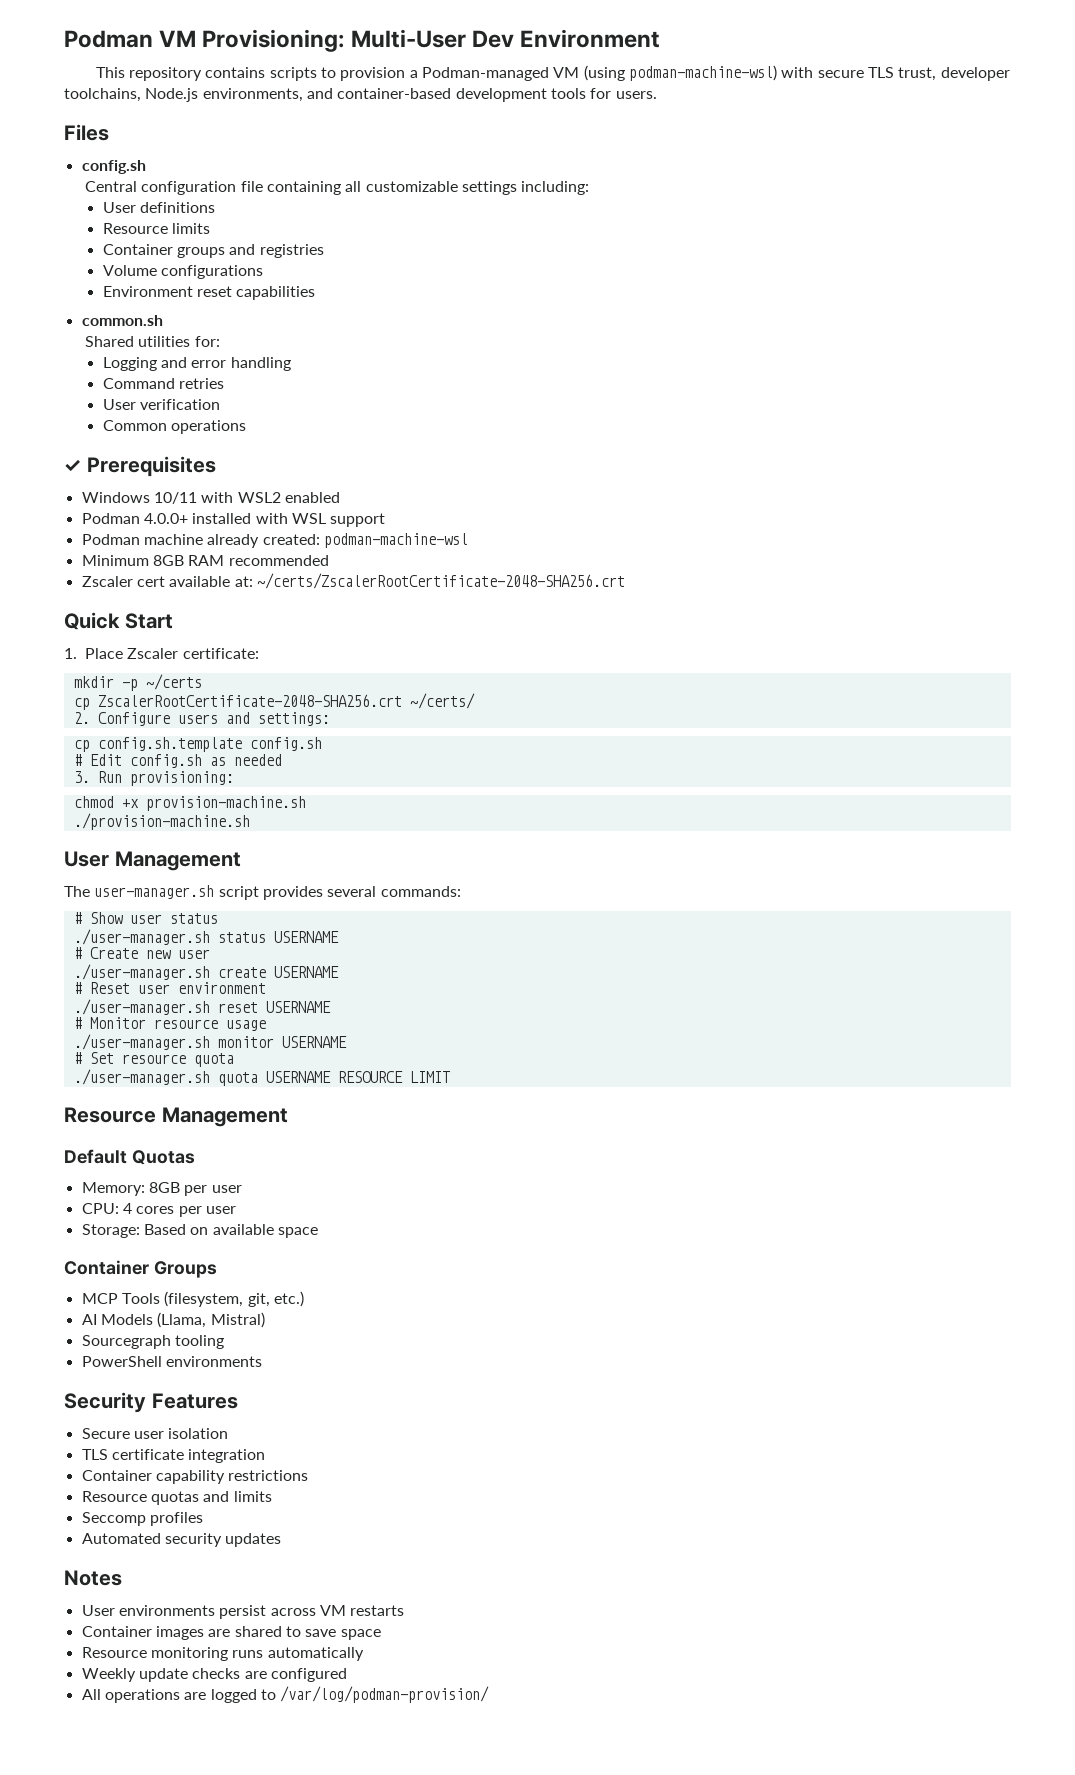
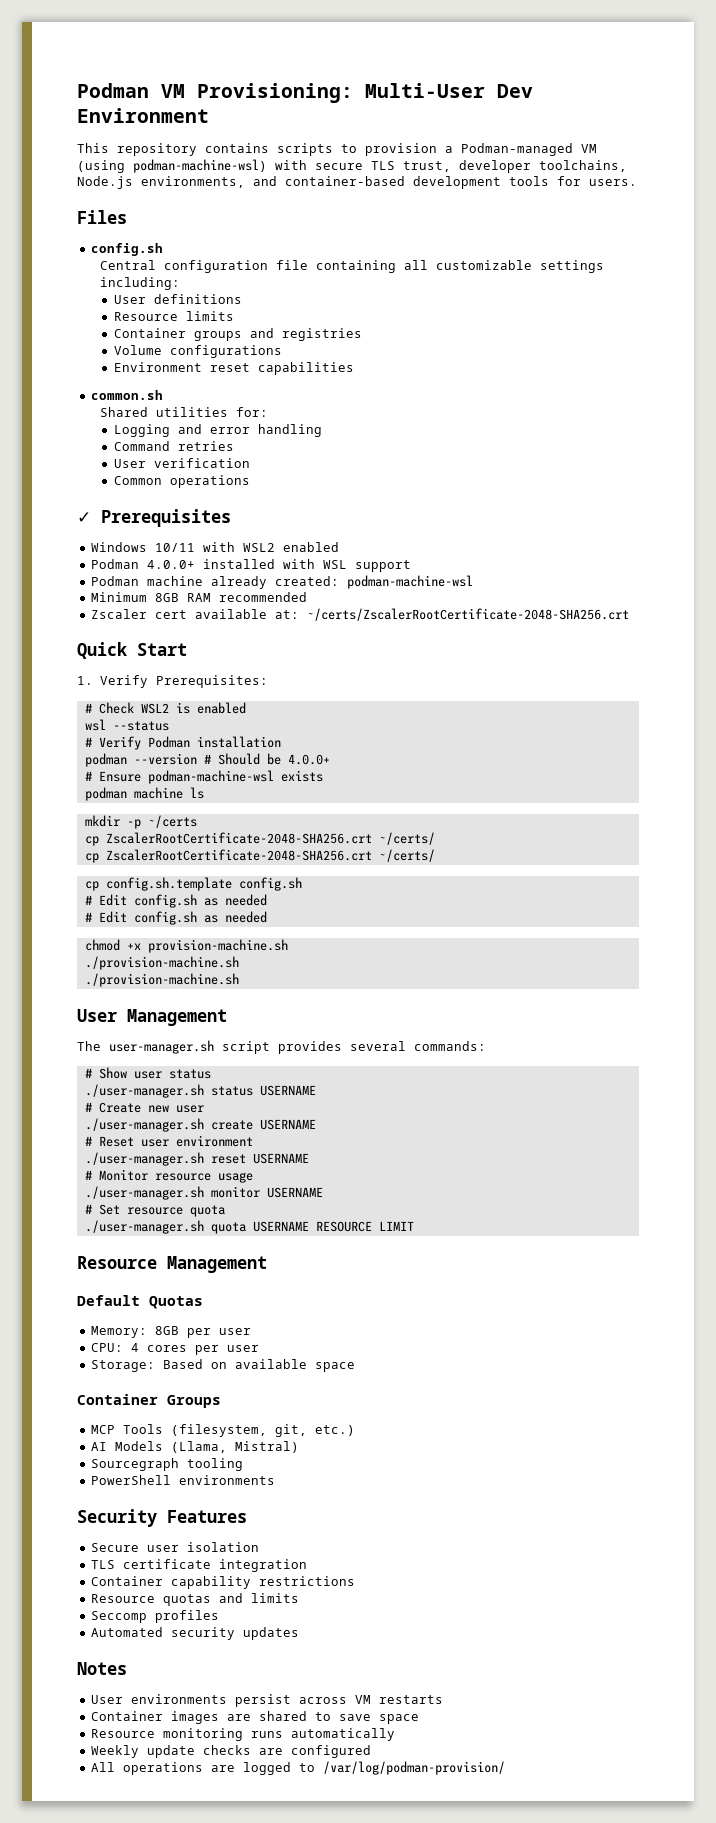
[85,648,259,659] Place Zscaler certificate: -> [99,675,268,688] [84,702,246,714] [84,719,169,731] [84,736,281,750] [84,753,330,767] [84,770,323,784] [84,787,204,801] Verify Prerequisites: // # Check WSL2 is enabled // wsl --status // # Verify Podman installation // podman --version # Should be 4.0.0+ // # Ensure podman-machine-wsl exists // podman machine ls
[73,712,330,726] 2. Configure users and settings: -> [84,849,435,863] cp ZscalerRootCertificate-2048-SHA256.crt ~/certs/
[73,771,234,786] 3. Run provisioning: -> [84,911,267,925] # Edit config.sh as needed
(250, 821) none -> [84,973,239,987] // ./provision-machine.sh

